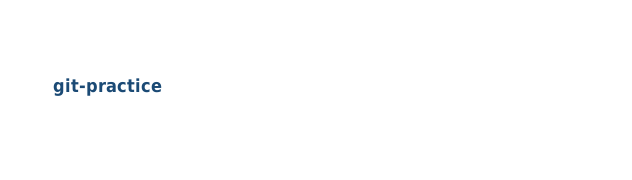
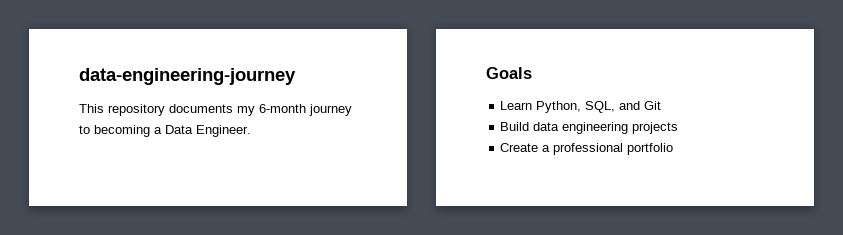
[53,78,162,96] git-practice -> [79,68,296,85] [79,104,352,116] [79,125,251,137] [486,67,532,79] [500,101,662,113] [500,122,679,134] [500,143,674,155] data-engineering-journey // This repository documents my 6-month journey to becoming a Data Engineer. // Goals // Learn Python, SQL, and Git // Build data engineering projects // Create a professional portfolio

